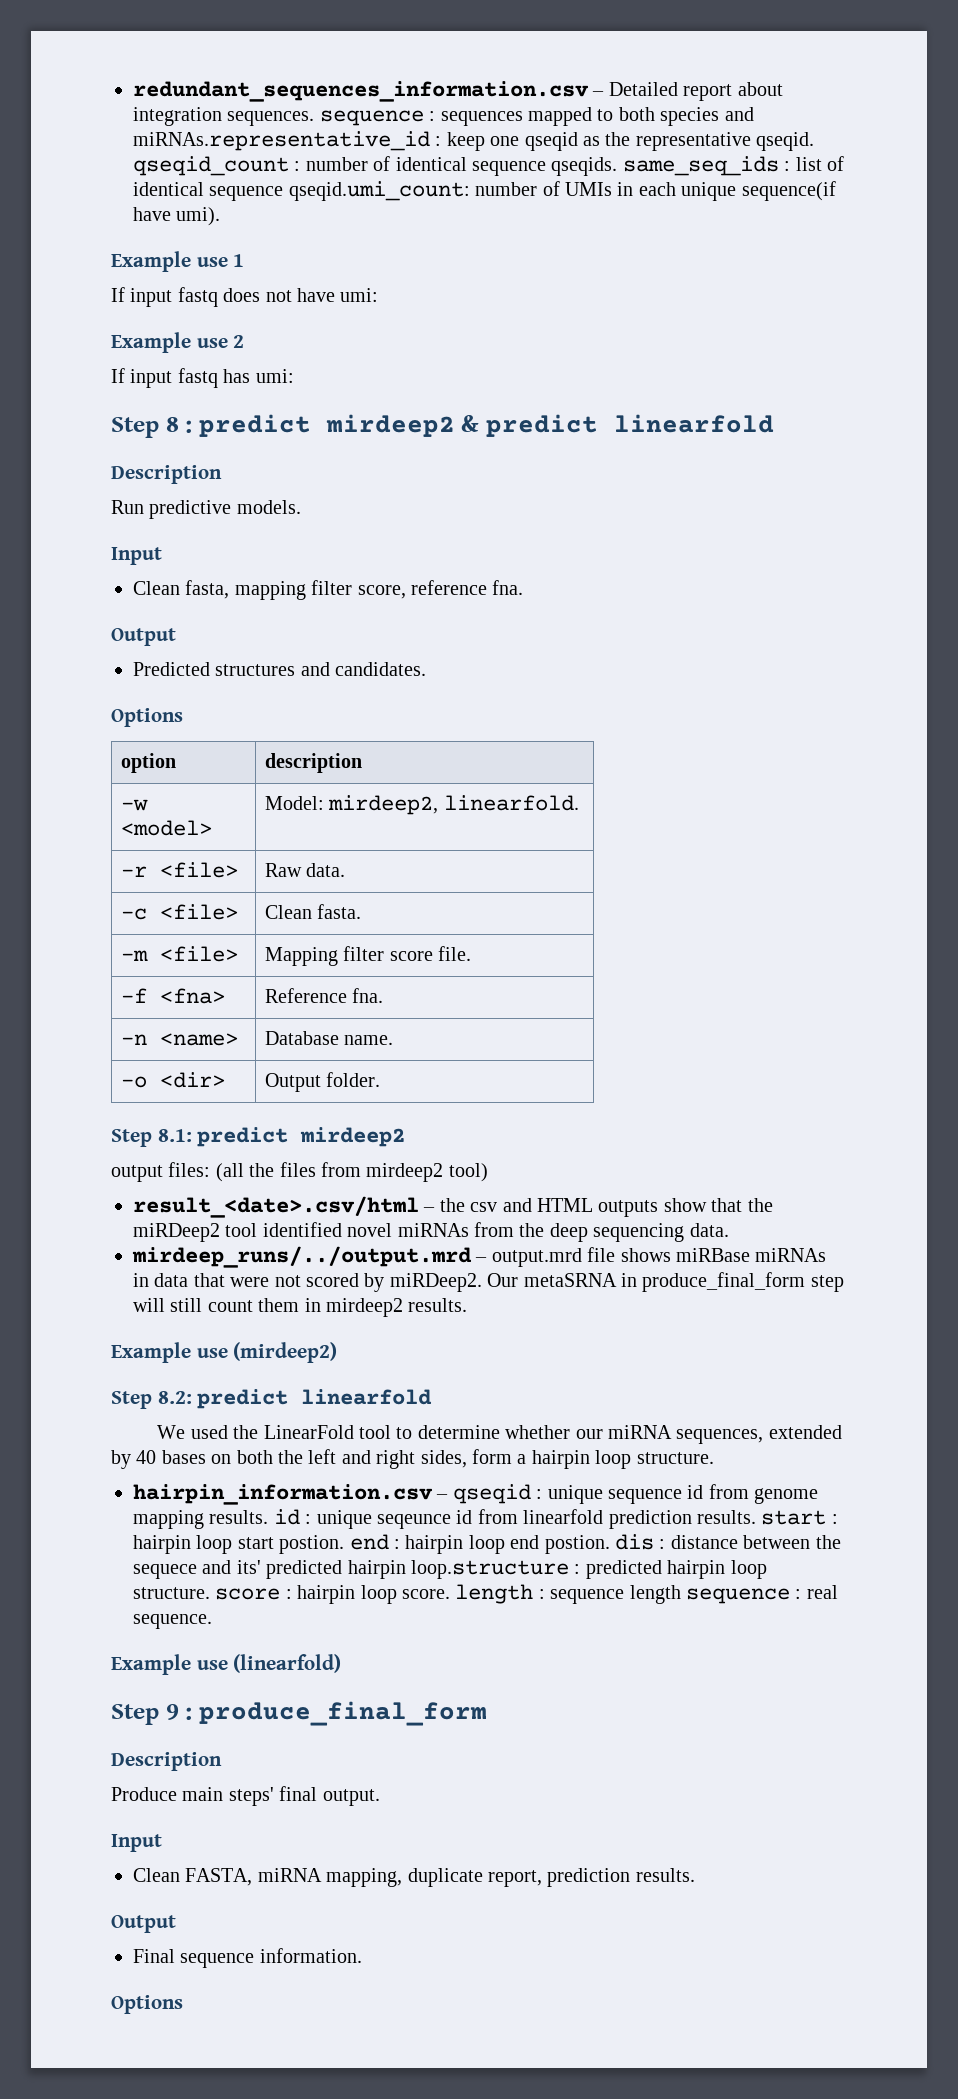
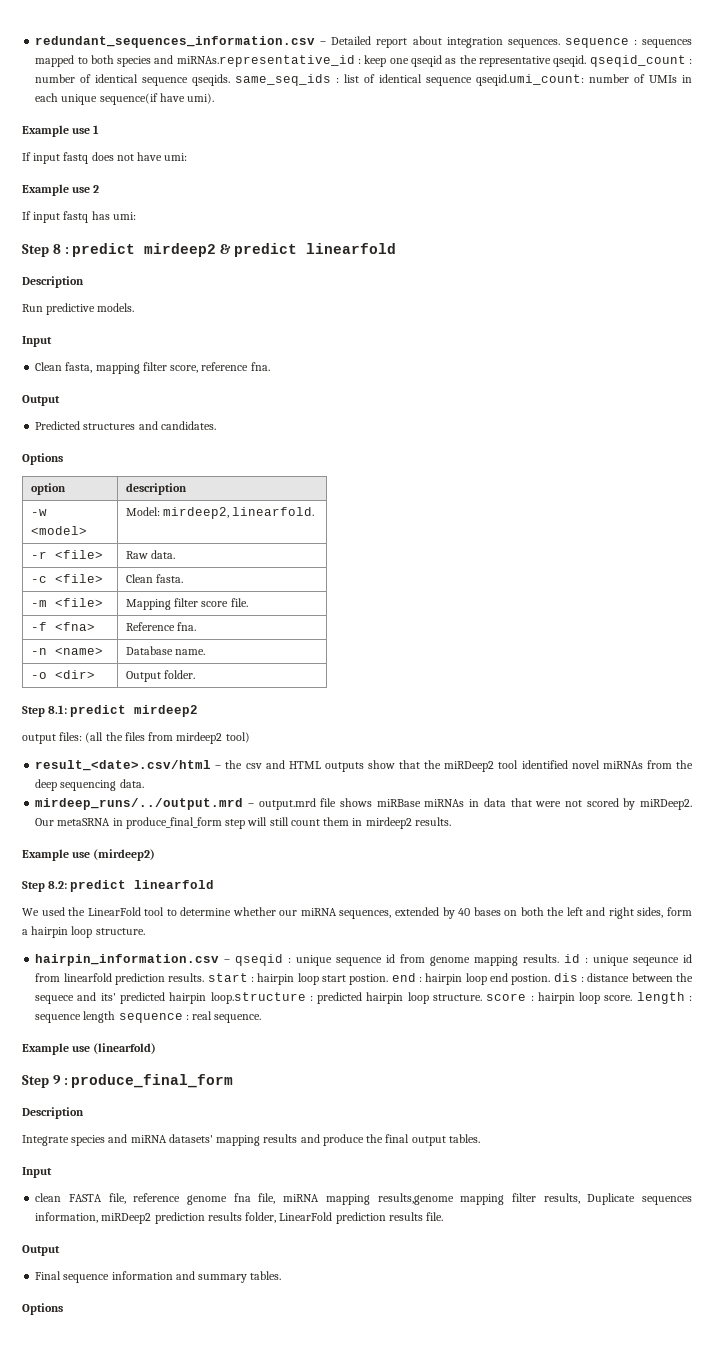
[111,1786,380,1806] [111,1834,162,1852] [133,1868,695,1887] Produce main steps' final output. // Input // Clean FASTA, miRNA mapping, duplicate report, prediction results. -> [22,1134,480,1146] [22,1167,52,1178] [35,1193,692,1205] [35,1212,444,1224] Integrate species and miRNA datasets' mapping results and produce the final output tables. // Input // clean FASTA file, reference genome fna file, miRNA mapping results,genome mapping filter results, Duplicate sequences information, miRDeep2 prediction results folder, LinearFold prediction results file.
[259,1948,362,1963] information. -> [111,1271,282,1283] information and summary tables.

